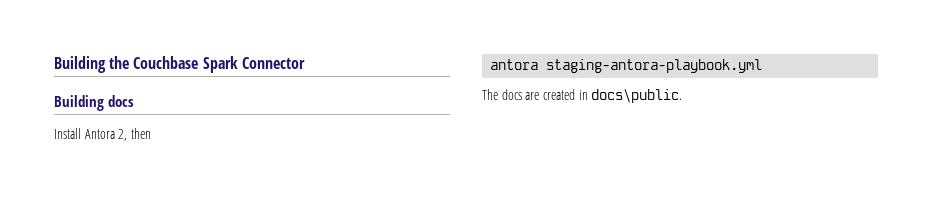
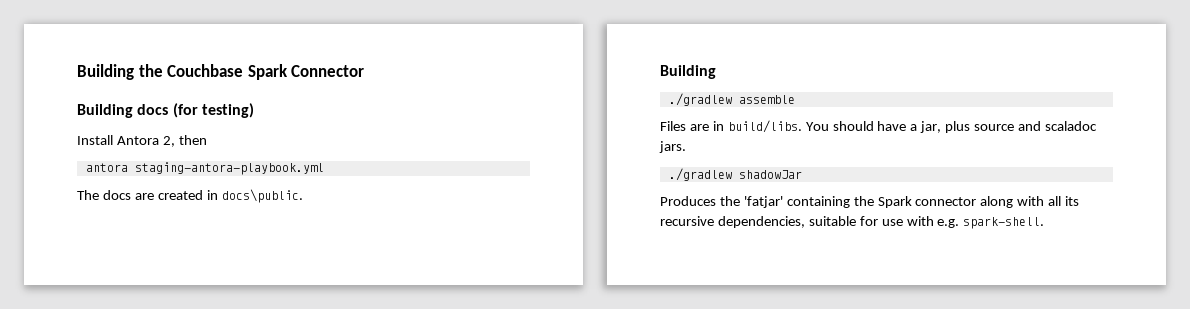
(135, 101) none -> [172,103,254,118] (for testing)
(683, 96) none -> [660,65,716,79] [668,93,795,106] [660,120,1097,133] [659,141,686,153] [668,168,802,181] [660,196,1080,208] [660,216,1045,229] // Building // ./gradlew assemble // Files are in build/libs. You should have a jar, plus source and scaladoc jars. // ./gradlew shadowJar // Produces the 'fatjar' containing the Spark connector along with all its recursive dependencies, suitable for use with e.g. spark-shell.

